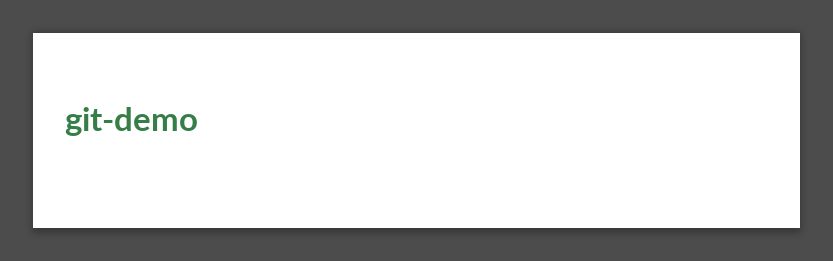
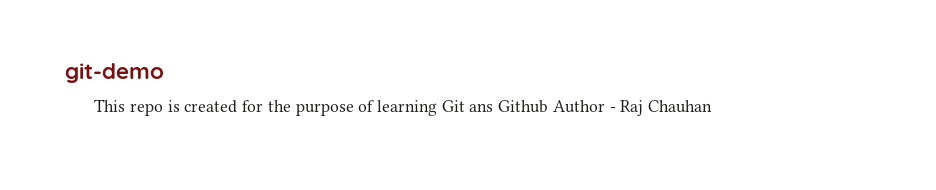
(198, 121) none -> [94,99,713,116] // This repo is created for the purpose of learning Git ans Github Author - Raj Chauhan

